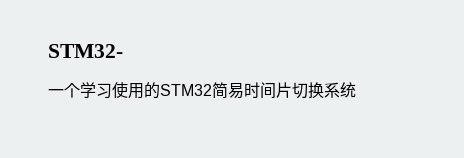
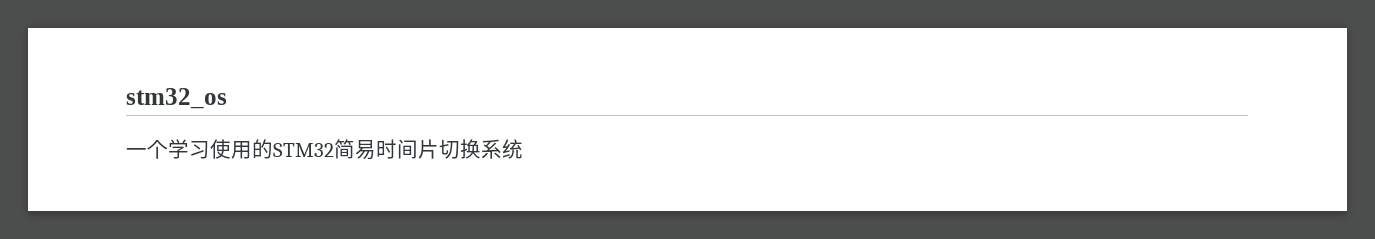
[48,44,123,58] STM32- -> [126,88,227,109] stm32_os

